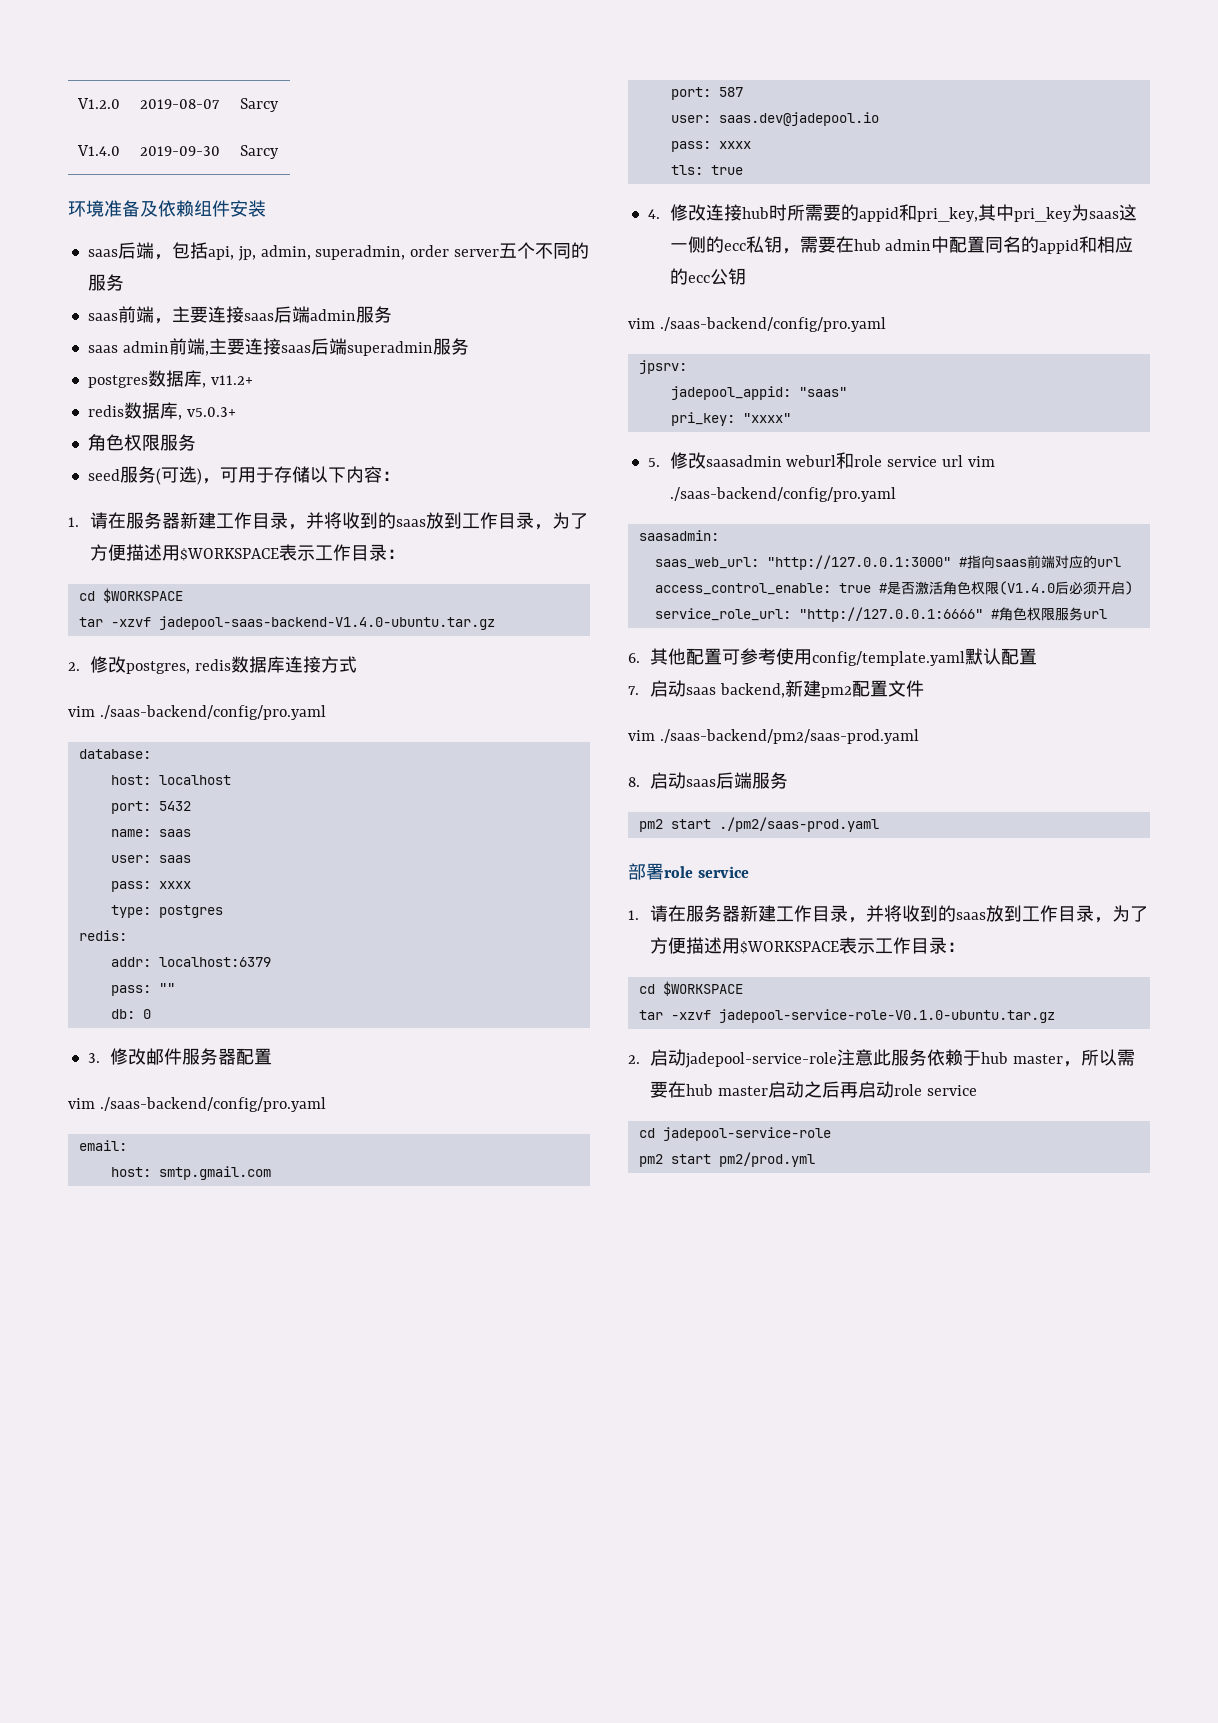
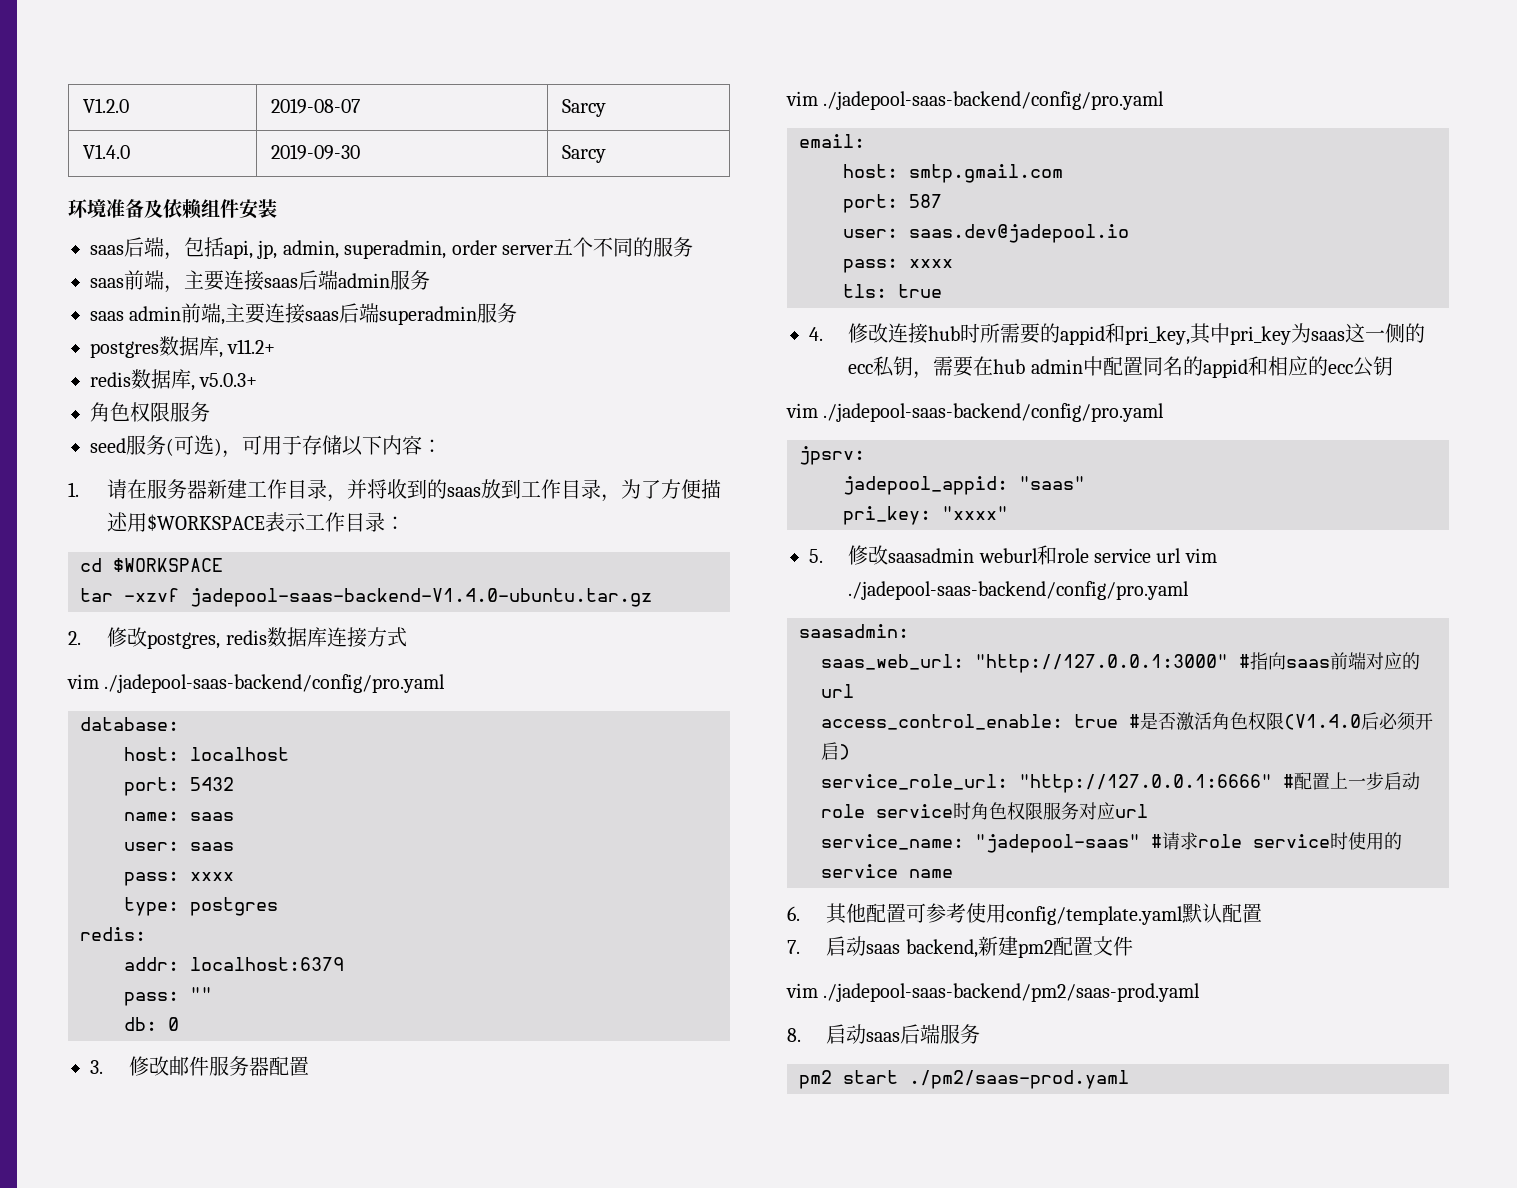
[99,705,326,720] ./saas-backend/config/pro.yaml -> [104,674,446,693] ./jadepool-saas-backend/config/pro.yaml
[99,1097,326,1112] ./saas-backend/config/pro.yaml -> [823,91,1165,110] ./jadepool-saas-backend/config/pro.yaml
[659,317,886,332] ./saas-backend/config/pro.yaml -> [823,403,1165,422] ./jadepool-saas-backend/config/pro.yaml
[669,487,896,502] ./saas-backend/config/pro.yaml -> [848,581,1190,600] ./jadepool-saas-backend/config/pro.yaml
[998,607,1107,621] 角色权限服务url -> [1294,772,1420,790] [821,802,1148,820] [821,832,1402,853] [821,864,953,878] 配置上一步启动role service时角色权限服务对应url // service_name: "jadepool-saas" #请求role service时使用的service name
[659,729,919,744] ./saas-backend/pm2/saas-prod.yaml -> [823,983,1201,1002] ./jadepool-saas-backend/pm2/saas-prod.yaml
[628,863,749,880] [628,905,1148,923] [649,937,965,954] [638,981,743,996] [638,1009,1055,1023] [628,1049,1135,1068] [649,1081,977,1098] [638,1127,831,1141] [638,1152,815,1167] // 部署role service // 1.请在服务器新建工作目录，并将收到的saas放到工作目录，为了方便描述用$WORKSPACE表示工作目录： // cd $WORKSPACE // tar -xzvf jadepool-service-role-V0.1.0-ubuntu.tar.gz // 2.启动jadepool-service-role注意此服务依赖于hub master，所以需要在hub master启动之后再启动role service // cd jadepool-service-role // pm2 start pm2/prod.yml -> (1129, 1079) none

